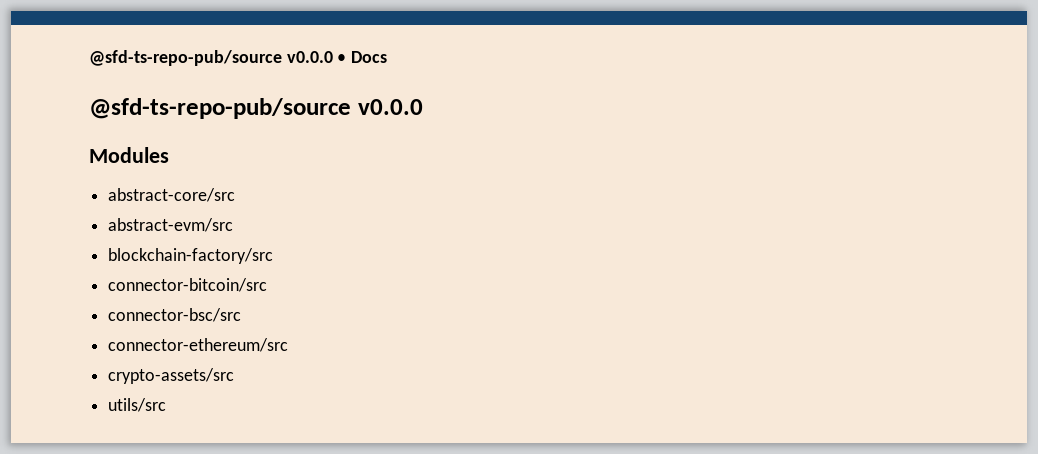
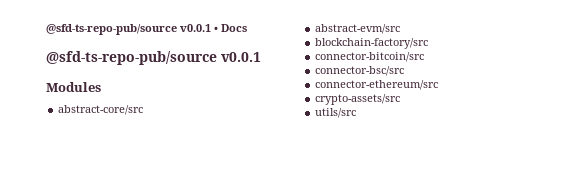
[89,50,333,66] @sfd-ts-repo-pub/source v0.0.0 -> [46,24,211,35] @sfd-ts-repo-pub/source v0.0.1
[357,99,423,115] v0.0.0 -> [221,52,261,62] v0.0.1

